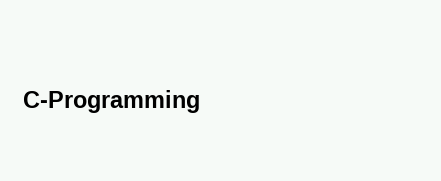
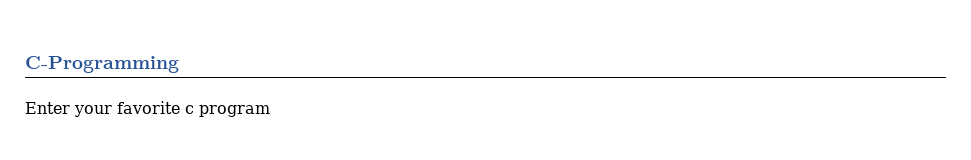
(200, 101) none -> [25,101,270,117] // Enter your favorite c program

